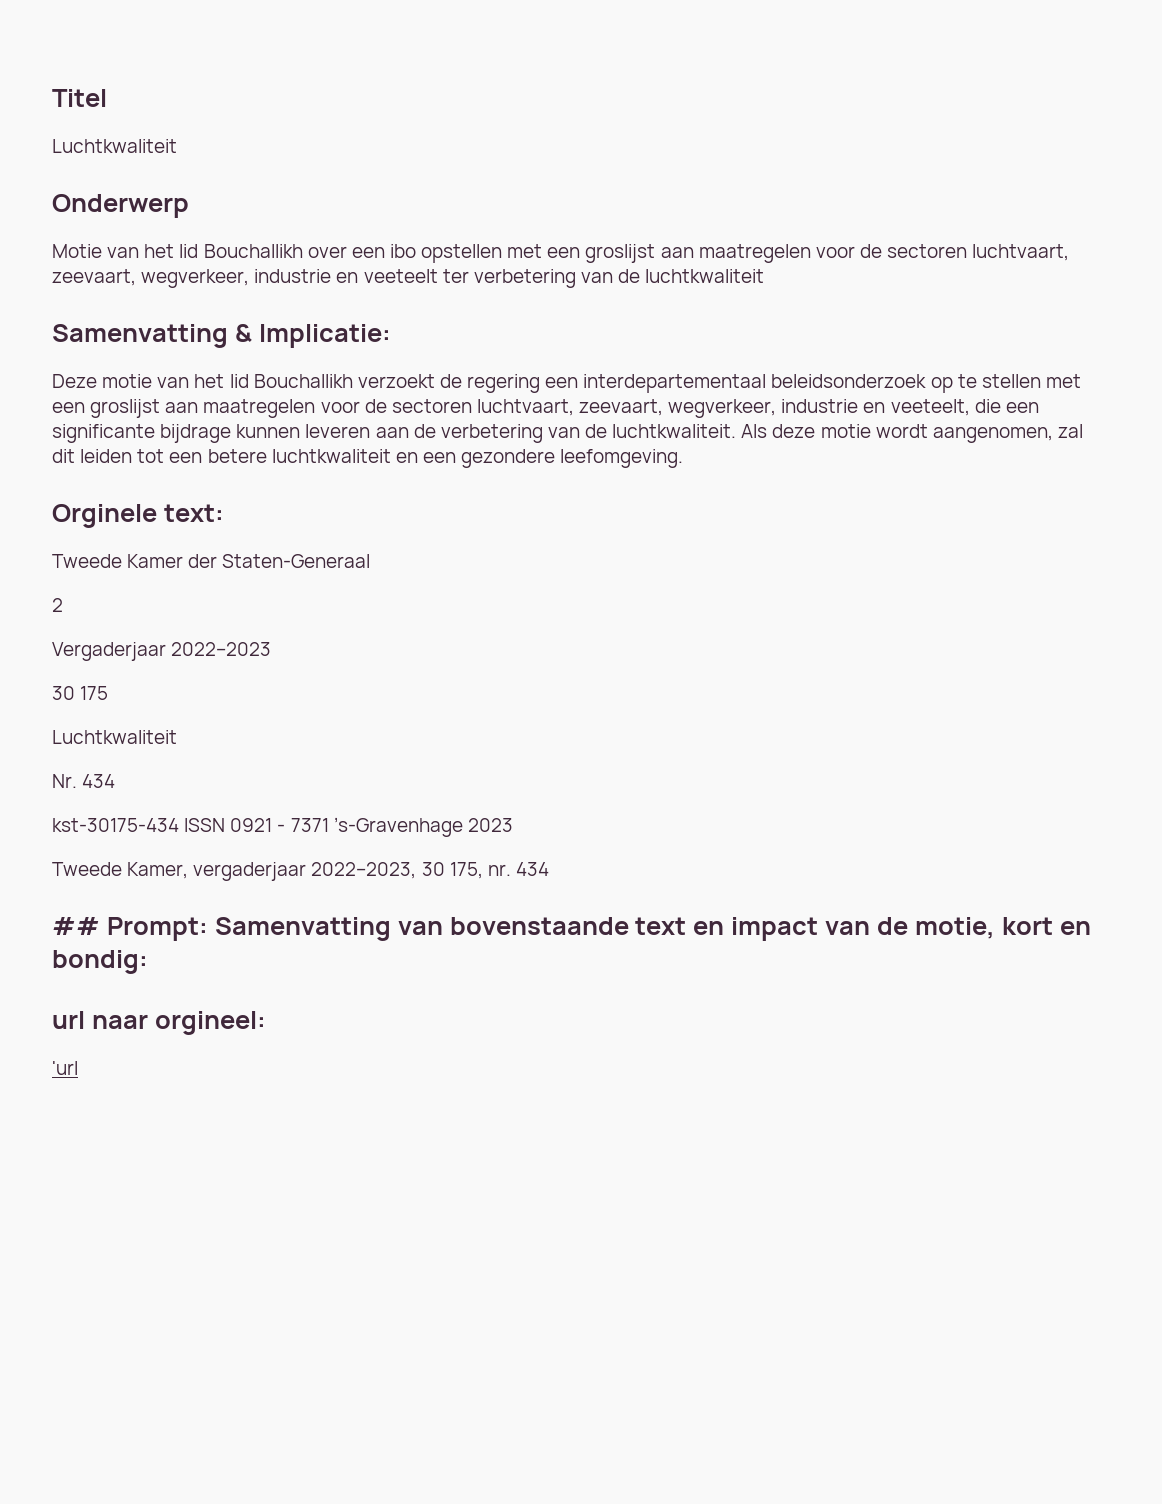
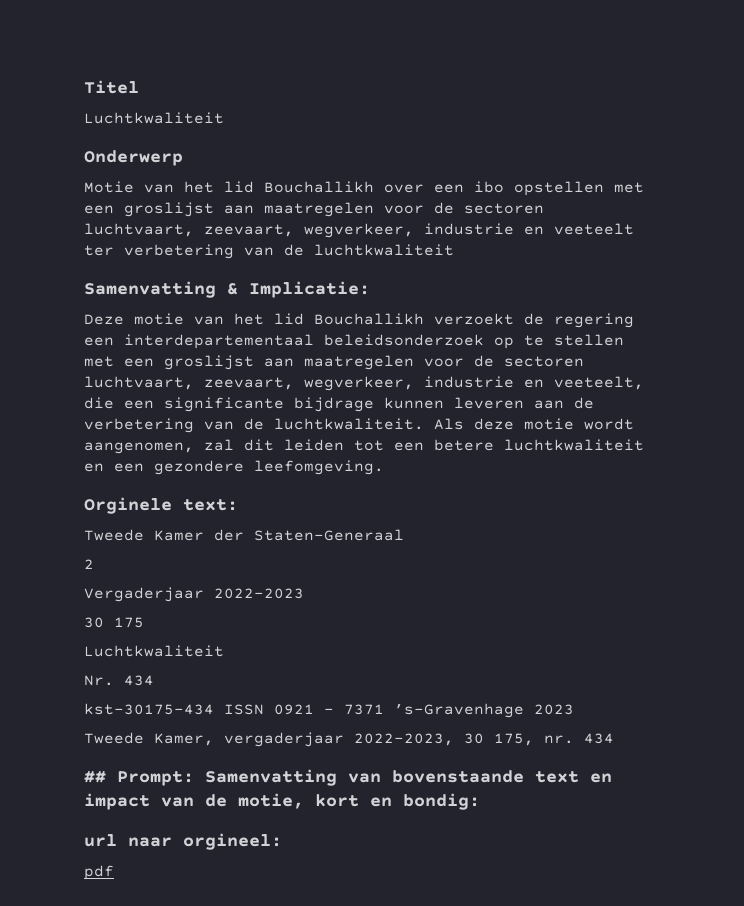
[52,1061,78,1075] 'url -> [84,865,114,880] pdf

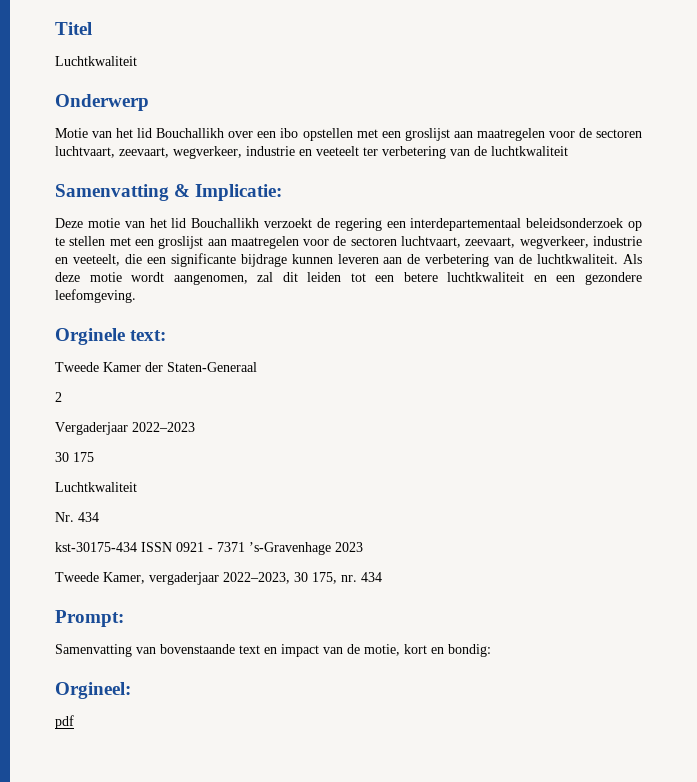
[84,771,106,783] ## -> (382, 577) none
(194, 778) none -> (124, 618) //
[84,833,282,850] url naar orgineel: -> [55,682,131,699] Orgineel:

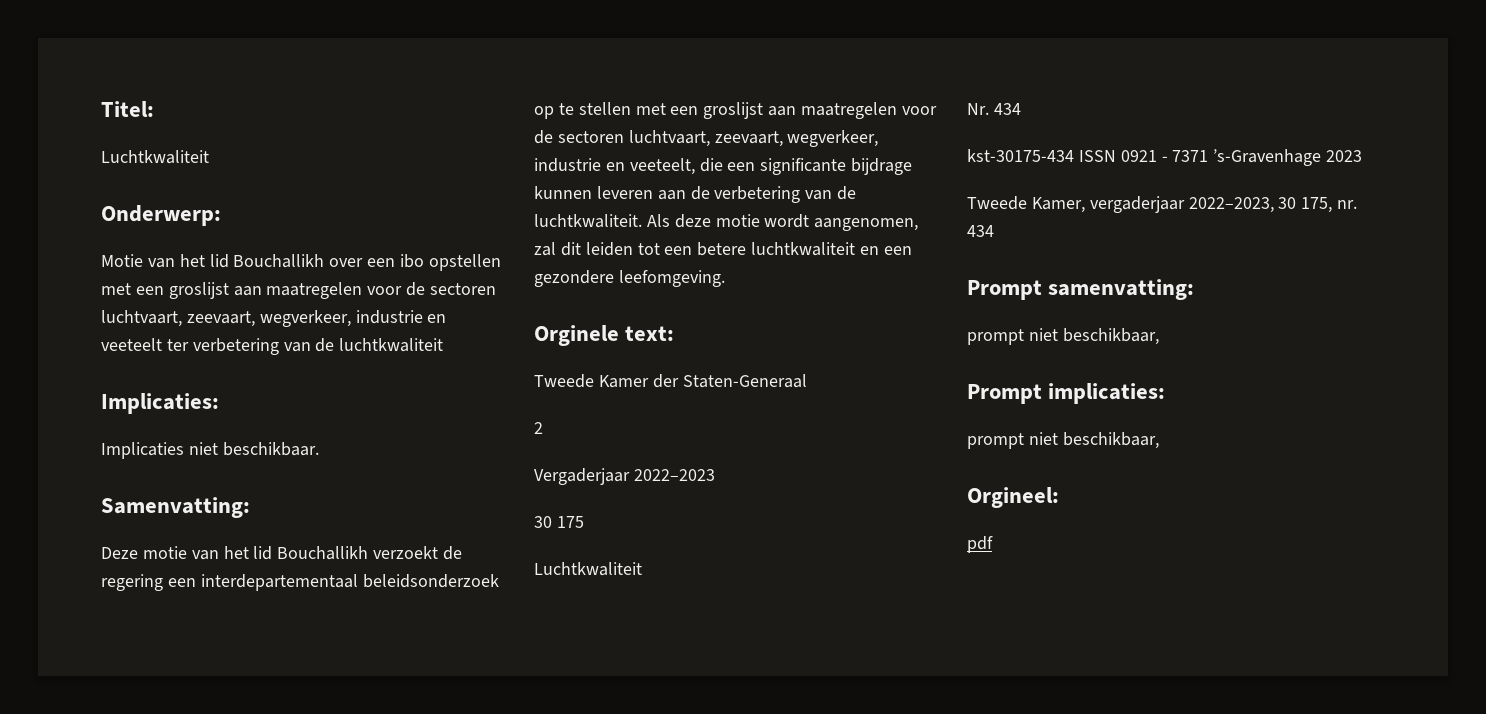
[55,22,92,35] [55,56,137,66] [55,94,149,111] Titel // Luchtkwaliteit // Onderwerp -> [101,101,154,117] [101,150,209,164] [101,205,221,226] Titel: // Luchtkwaliteit // Onderwerp:
[55,184,283,201] Samenvatting & Implicatie: -> [101,393,219,414] [101,442,319,459] [101,497,250,518] Implicaties: // Implicaties niet beschikbaar. // Samenvatting:
[55,610,124,627] [55,644,491,657] Prompt: // Samenvatting van bovenstaande text en impact van de motie, kort en bondig: -> [967,279,1195,300] [967,328,1159,345] [967,383,1166,404] [967,432,1159,449] Prompt samenvatting: // prompt niet beschikbaar, // Prompt implicaties: // prompt niet beschikbaar,

